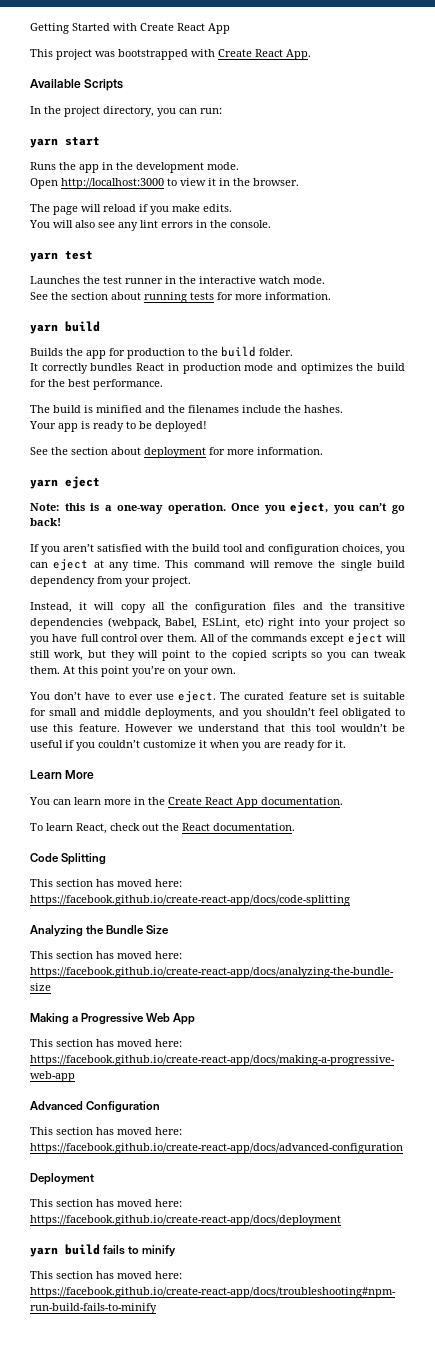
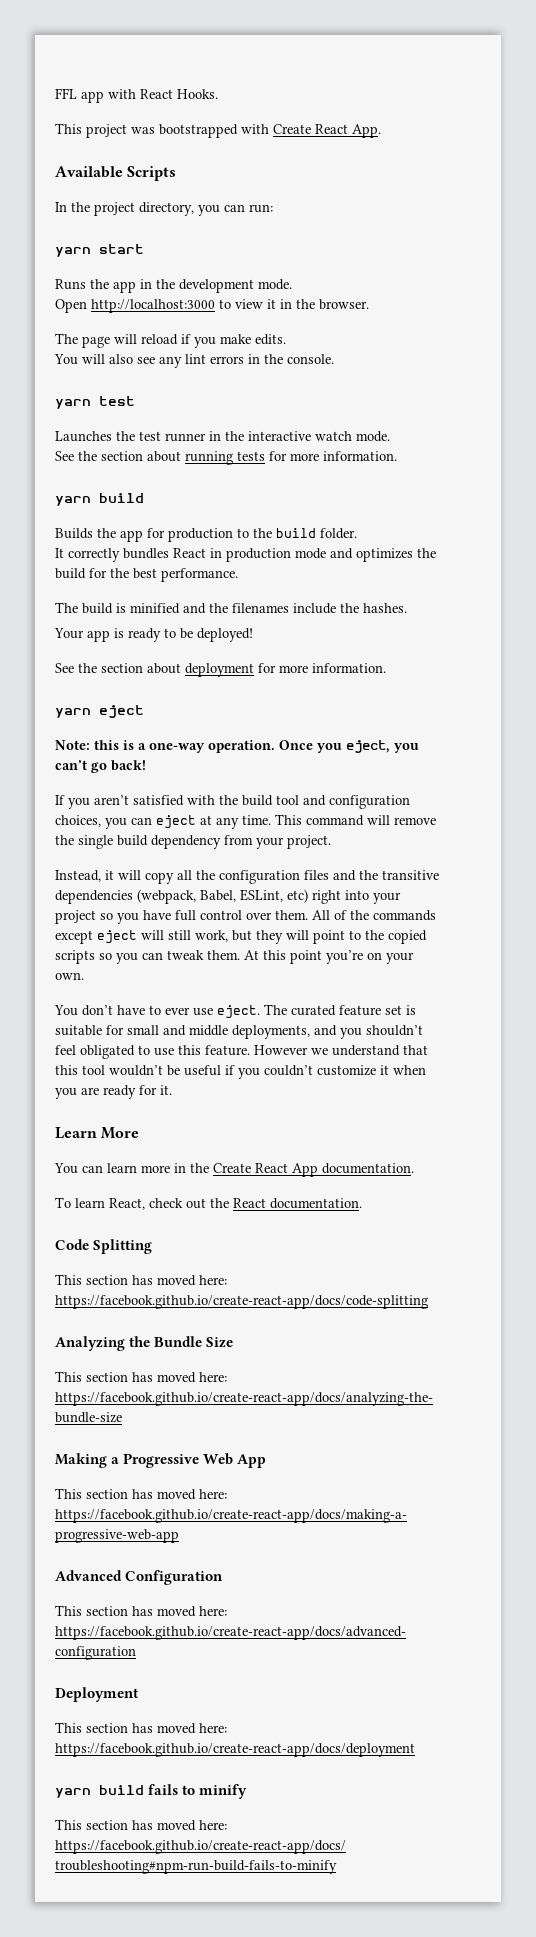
[30,23,230,34] Getting Started with Create React App -> [55,88,218,103] FFL app with React Hooks.

